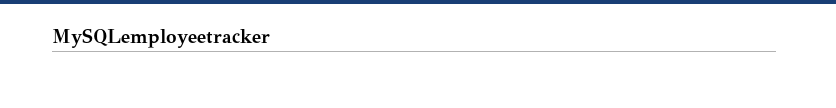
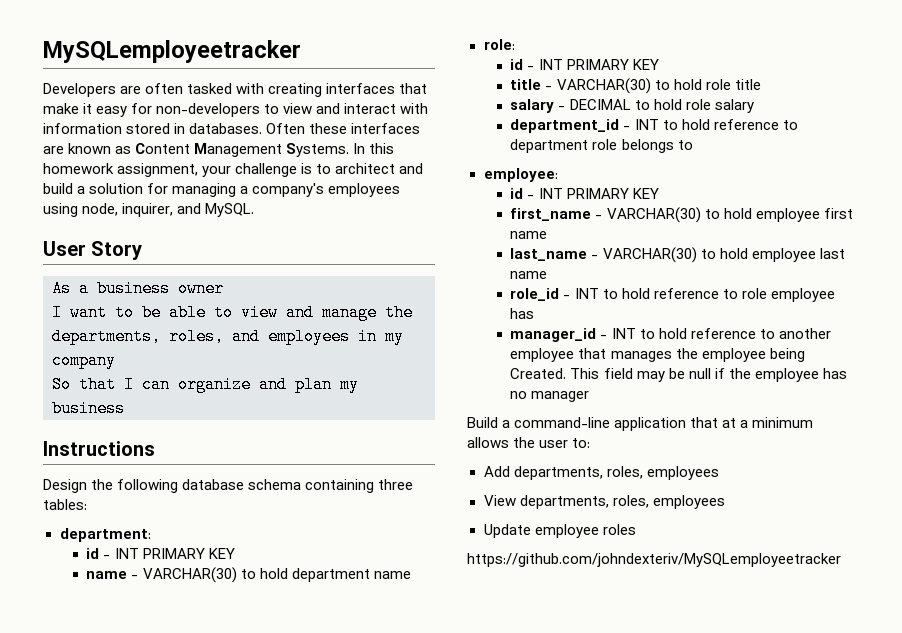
(270, 38) none -> [43,83,428,97] [43,103,429,117] [43,123,421,134] [43,143,395,157] [43,163,424,177] [43,183,401,197] [43,203,255,217] [43,241,143,260] [52,280,224,297] [52,304,413,321] [52,328,404,345] [52,352,116,369] [52,376,359,393] [52,400,125,417] [43,441,155,456] [43,479,414,493] [43,499,87,510] [59,528,151,542] [86,548,235,559] [86,567,411,583] [483,39,515,50] [510,59,659,70] [510,78,761,94] [510,99,754,113] [510,119,798,133] [510,139,693,153] [483,168,558,182] [510,188,659,199] [510,207,853,223] [510,231,548,239] [510,247,845,263] [510,271,548,279] [510,288,835,302] [510,308,535,319] [510,328,831,342] [510,348,805,362] [510,368,847,382] [510,391,590,402] [467,417,814,431] [467,437,591,448] [483,466,719,480] [483,495,725,509] [483,524,636,538] [467,553,841,567] // Developers are often tasked with creating interfaces that make it easy for non-developers to view and interact with information stored in databases. Often these interfaces are known as Content Management Systems. In this homework assignment, your challenge is to architect and build a solution for managing a company's employees using node, inquirer, and MySQL. // User Story // As a business owner // I want to be able to view and manage the departments, roles, and employees in my company // So that I can organize and plan my business // Instructions // Design the following database schema containing three tables: // department: // id - INT PRIMARY KEY // name - VARCHAR(30) to hold department name // role: // id - INT PRIMARY KEY // title - VARCHAR(30) to hold role title // salary - DECIMAL to hold role salary // department_id - INT to hold reference to department role belongs to // employee: // id - INT PRIMARY KEY // first_name - VARCHAR(30) to hold employee first name // last_name - VARCHAR(30) to hold employee last name // role_id - INT to hold reference to role employee has // manager_id - INT to hold reference to another employee that manages the employee being Created. This field may be null if the employee has no manager // Build a command-line application that at a minimum allows the user to: // Add departments, roles, employees // View departments, roles, employees // Update employee roles // https://github.com/johndexteriv/MySQLemployeetracker

